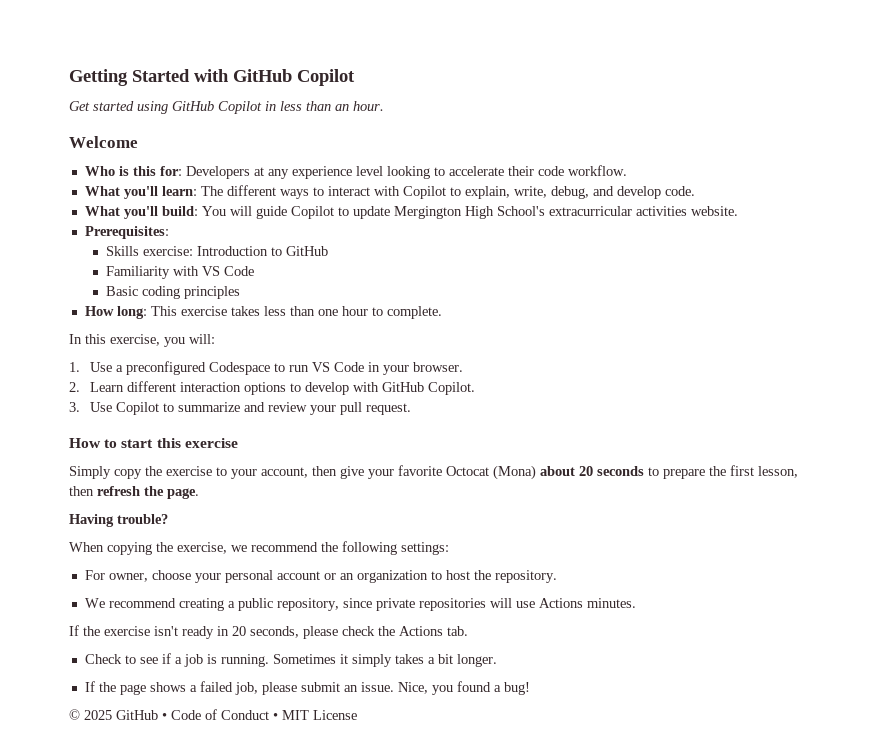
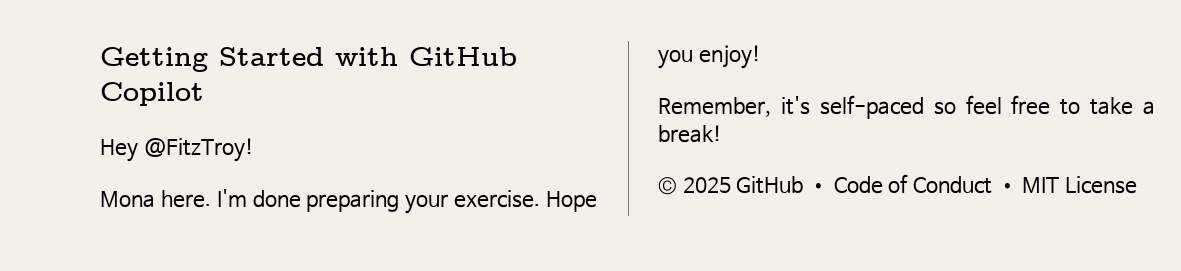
[69,101,384,114] [69,136,138,148] [84,165,627,179] [84,185,695,199] [84,206,738,219] [84,226,169,239] [105,246,328,256] [105,266,254,279] [105,286,240,299] [84,306,442,319] [69,334,215,347] [69,361,463,375] [69,381,475,395] [69,402,411,415] [69,438,238,448] [69,465,798,480] [69,486,199,499] [69,514,168,527] [69,541,449,555] [84,570,557,583] [84,598,636,611] [69,625,468,639] [84,653,497,667] [84,681,530,695] Get started using GitHub Copilot in less than an hour. // Welcome // Who is this for: Developers at any experience level looking to accelerate their code workflow. // What you'll learn: The different ways to interact with Copilot to explain, write, debug, and develop code. // What you'll build: You will guide Copilot to update Mergington High School's extracurricular activities website. // Prerequisites: // Skills exercise: Introduction to GitHub // Familiarity with VS Code // Basic coding principles // How long: This exercise takes less than one hour to complete. // In this exercise, you will: // 1. Use a preconfigured Codespace to run VS Code in your browser. // 2. Learn different interaction options to develop with GitHub Copilot. // 3. Use Copilot to summarize and review your pull request. // How to start this exercise // Simply copy the exercise to your account, then give your favorite Octocat (Mona) about 20 seconds to prepare the first lesson, then refresh the page. // Having trouble? // When copying the exercise, we recommend the following settings: // For owner, choose your personal account or an organization to host the repository. // We recommend creating a public repository, since private repositories will use Actions minutes. // If the exercise isn't ready in 20 seconds, please check the Actions tab. // Check to see if a job is running. Sometimes it simply takes a bit longer. // If the page shows a failed job, please submit an issue. Nice, you found a bug! -> [100,138,254,162] [100,189,597,214] [658,45,761,69] [658,95,1155,119] [658,125,722,143] Hey @FitzTroy! // Mona here. I'm done preparing your exercise. Hope you enjoy! // Remember, it's self-paced so feel free to take a break!

